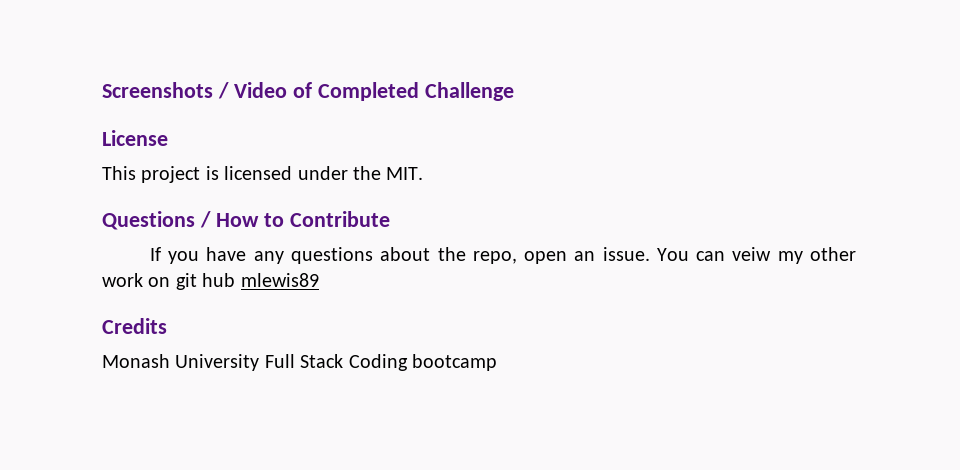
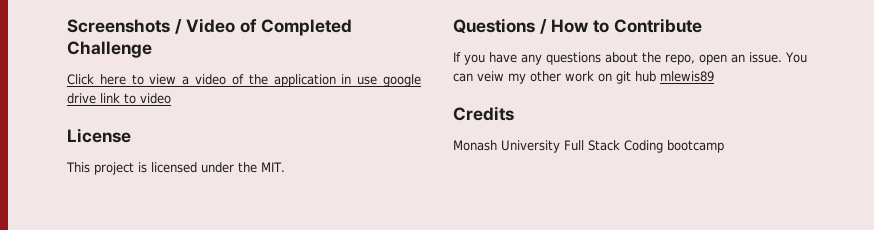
(514, 91) none -> [67,74,421,87] [67,93,171,104] // Click here to view a video of the application in use google drive link to video

